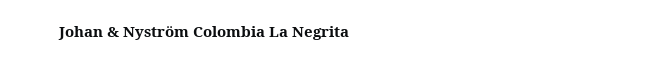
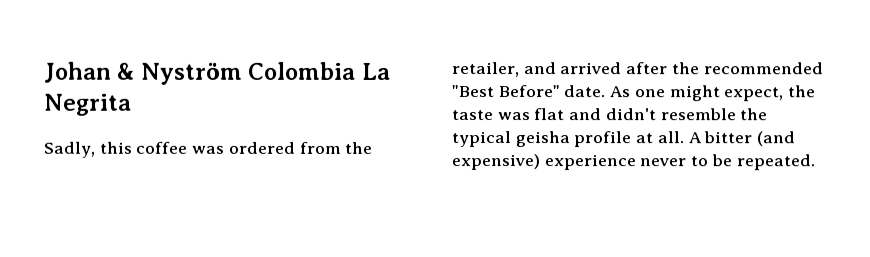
(350, 33) none -> [43,141,373,158] [452,62,824,78] [452,85,817,102] [452,108,769,121] [451,131,796,148] [451,154,815,171] // Sadly, this coffee was ordered from the retailer, and arrived after the recommended "Best Before" date. As one might expect, the taste was flat and didn't resemble the typical geisha profile at all. A bitter (and expensive) experience never to be repeated.

